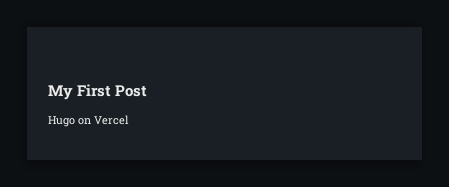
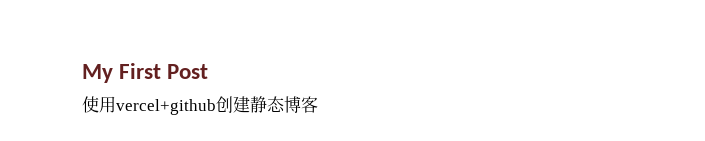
[48,115,129,127] Hugo on Vercel -> [82,96,318,115] 使用vercel+github创建静态博客

